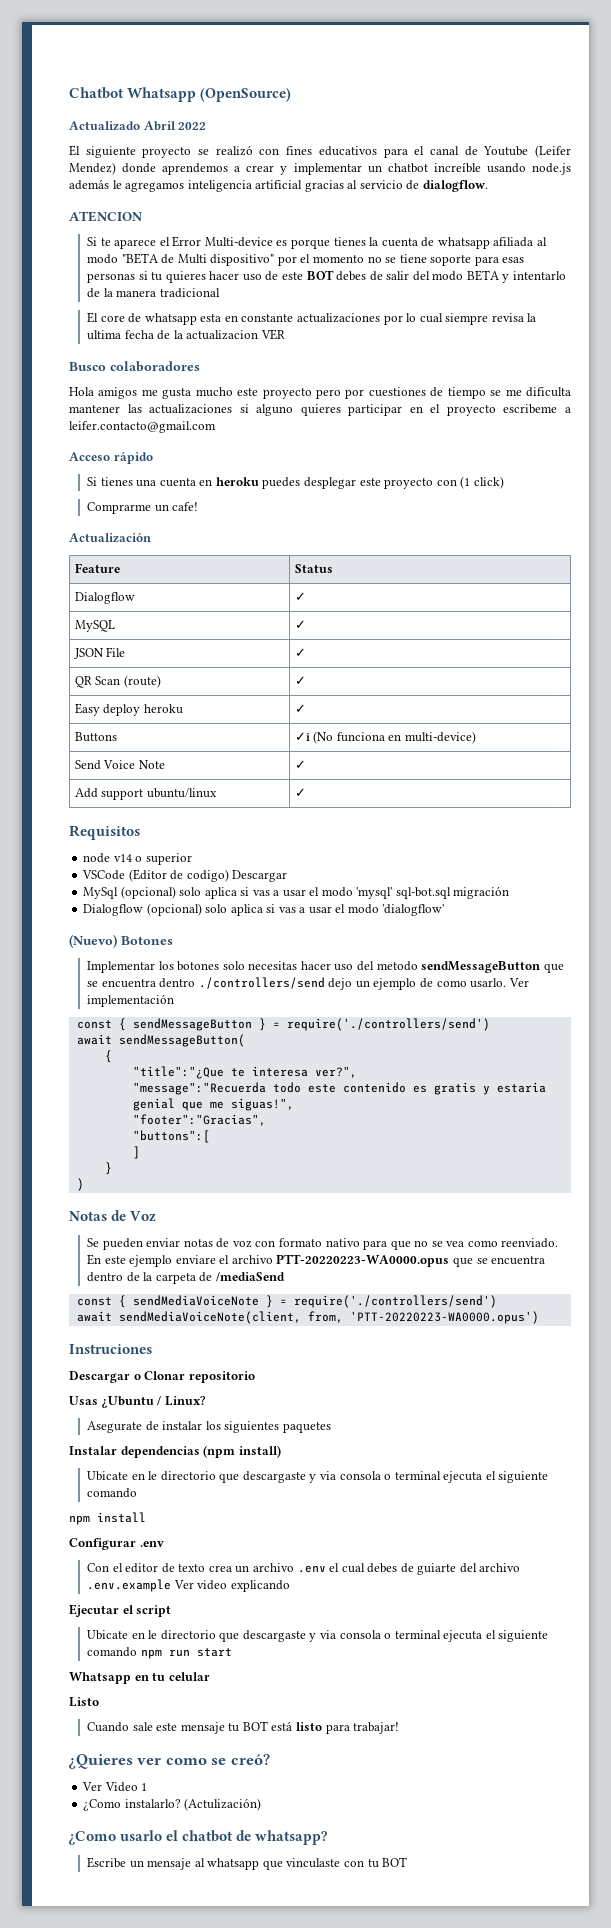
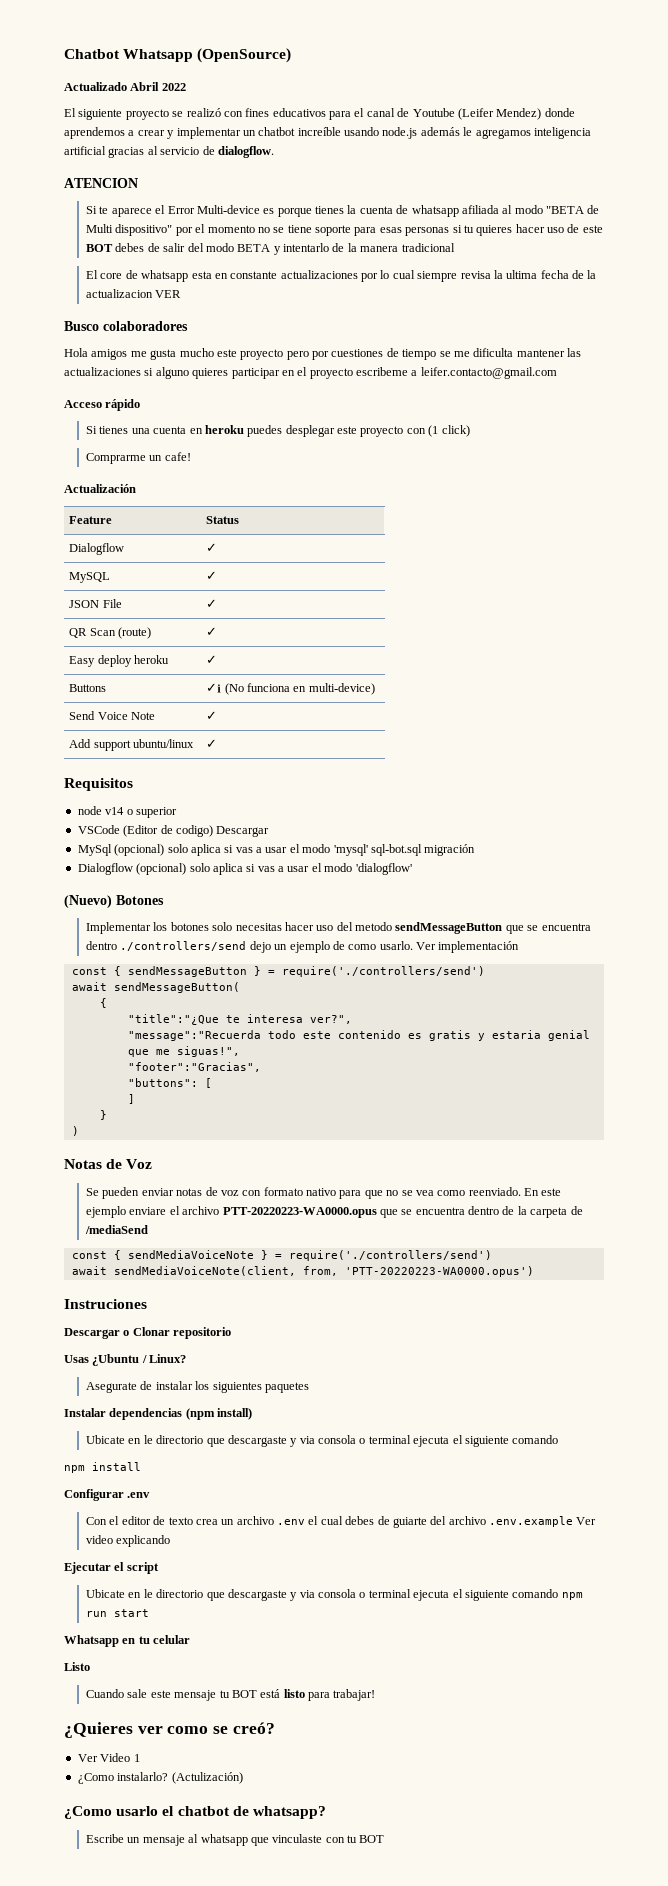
[132,1130,210,1143] "buttons":[ -> [127,1078,212,1088] "buttons": [

